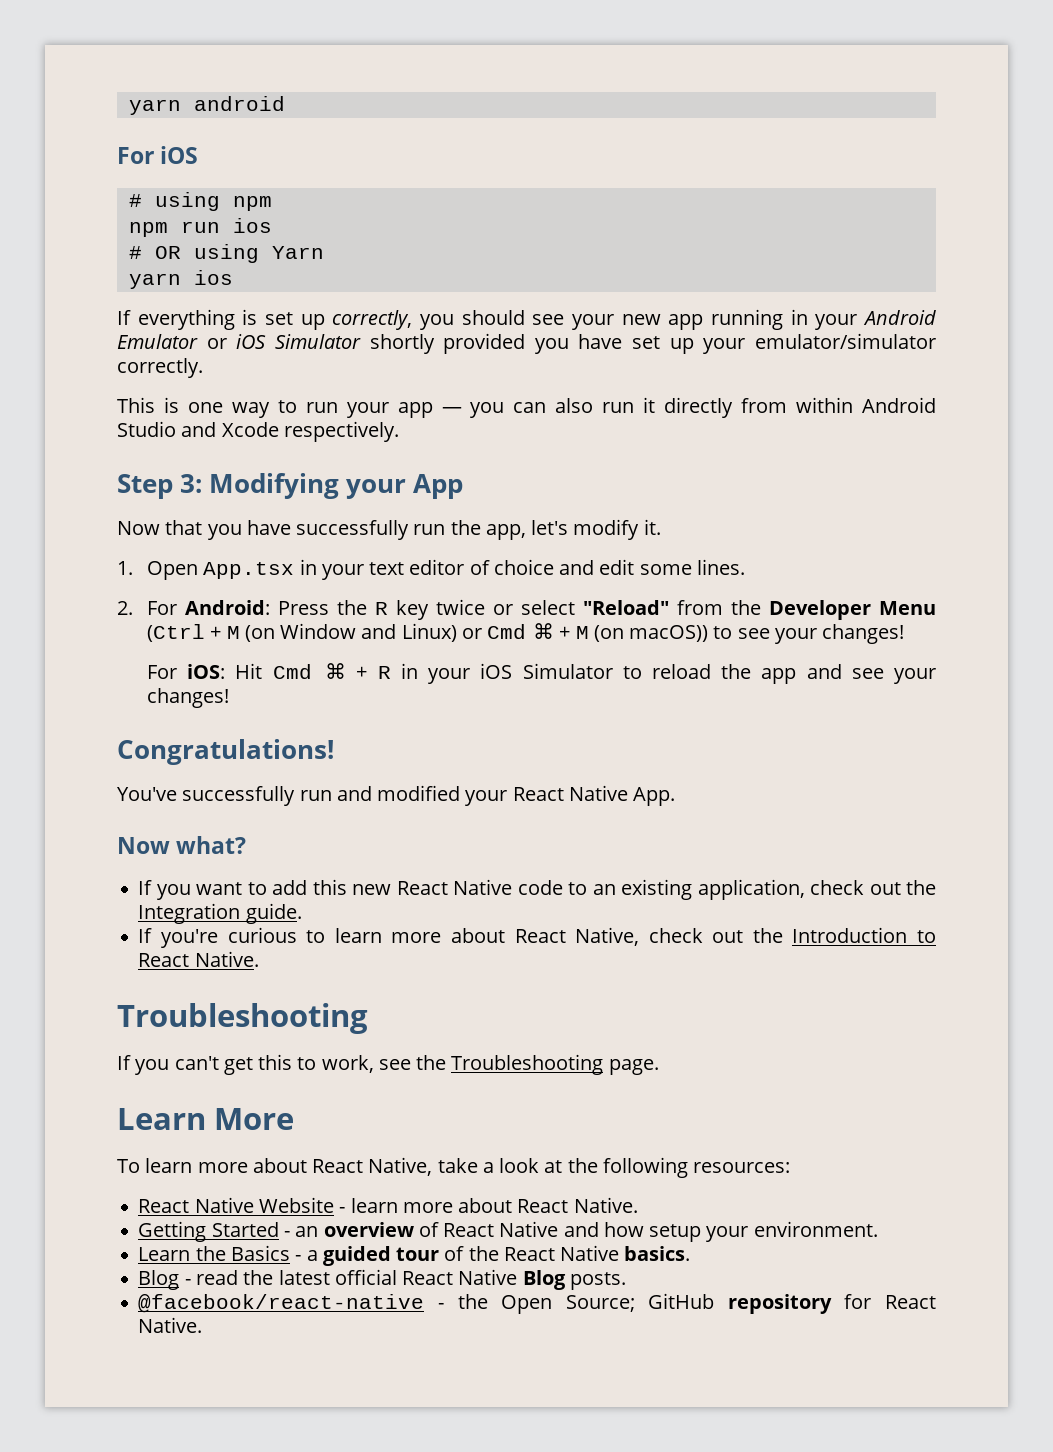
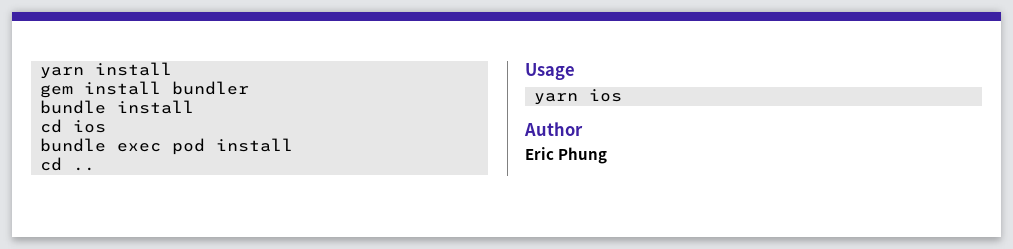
[128,96,285,115] [117,146,199,164] [128,192,272,211] [128,218,272,237] [128,244,324,263] [128,270,233,289] [117,309,936,330] [117,333,936,354] [117,358,203,378] [117,397,937,418] [117,421,399,442] [117,473,464,499] [117,519,661,540] [117,559,745,580] [117,599,937,620] [146,623,905,644] [146,663,936,684] [146,688,229,708] [117,739,334,765] [117,785,676,806] [117,836,247,854] [138,879,936,900] [138,903,302,924] [138,927,936,948] [138,951,259,967] [117,1003,368,1034] [117,1054,659,1075] [117,1108,295,1130] [117,1157,791,1178] [138,1197,638,1213] [138,1221,878,1242] [138,1245,691,1266] [138,1269,626,1290] [138,1293,937,1314] [138,1317,203,1333] yarn android // For iOS // # using npm // npm run ios // # OR using Yarn // yarn ios // If everything is set up correctly, you should see your new app running in your Android Emulator or iOS Simulator shortly provided you have set up your emulator/simulator correctly. // This is one way to run your app — you can also run it directly from within Android Studio and Xcode respectively. // Step 3: Modifying your App // Now that you have successfully run the app, let's modify it. // 1. Open App.tsx in your text editor of choice and edit some lines. // 2. For Android: Press the R key twice or select "Reload" from the Developer Menu (Ctrl + M (on Window and Linux) or Cmd ⌘ + M (on macOS)) to see your changes! // For iOS: Hit Cmd ⌘ + R in your iOS Simulator to reload the app and see your changes! // Congratulations! // You've successfully run and modified your React Native App. // Now what? // If you want to add this new React Native code to an existing application, check out the Integration guide. // If you're curious to learn more about React Native, check out the Introduction to React Native. // Troubleshooting // If you can't get this to work, see the Troubleshooting page. // Learn More // To learn more about React Native, take a look at the following resources: // React Native Website - learn more about React Native. // Getting Started - an overview of React Native and how setup your environment. // Learn the Basics - a guided tour of the React Native basics. // Blog - read the latest official React Native Blog posts. // @facebook/react-native - the Open Source; GitHub repository for React Native. -> [40,62,172,79] [40,81,249,98] [40,100,194,114] [40,119,106,133] [40,138,293,155] [40,157,95,171] [525,63,575,80] [534,89,622,105] [524,122,583,136] [525,147,608,164] yarn install // gem install bundler // bundle install // cd ios // bundle exec pod install // cd .. // Usage // yarn ios // Author // Eric Phung

